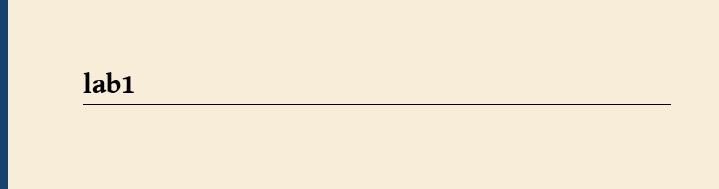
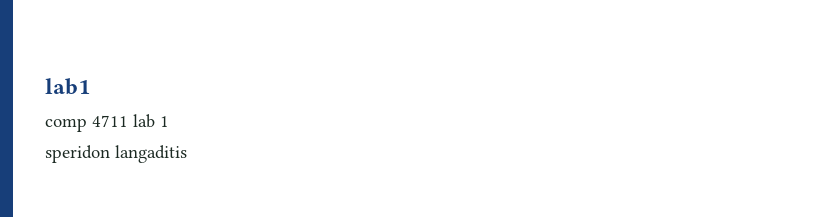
(136, 82) none -> [45,114,169,132] [45,145,187,163] // comp 4711 lab 1 // speridon langaditis

